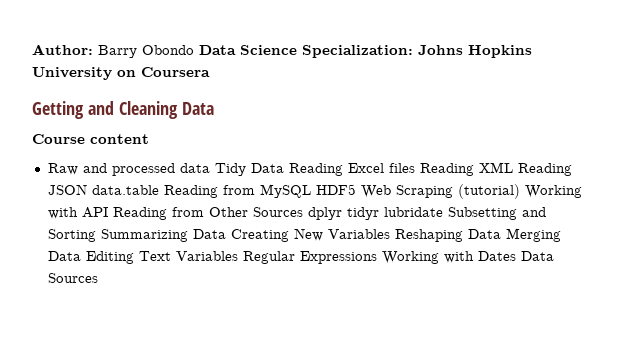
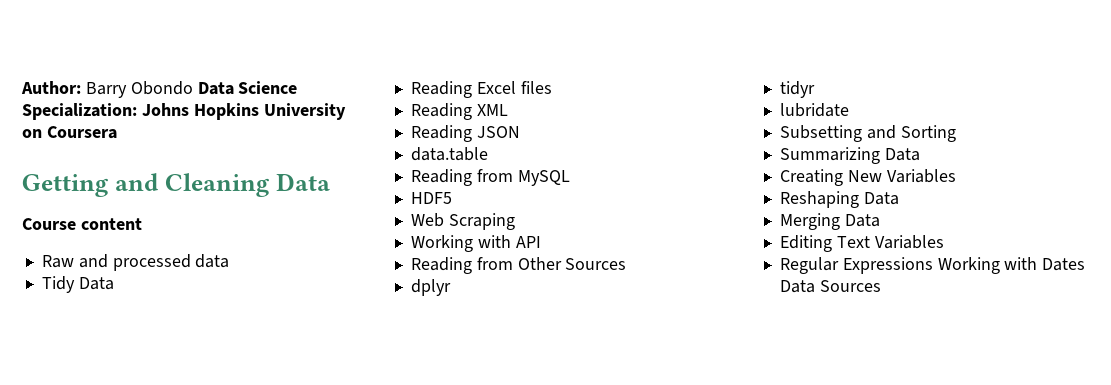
(210, 168) none -> (230, 261) //
(284, 168) none -> (114, 283) //
(415, 168) none -> (552, 87) //
(513, 167) none -> (508, 110) //
(87, 189) none -> (520, 132) //
(159, 190) none -> (488, 154) //
(311, 191) none -> (570, 178) //
(356, 189) none -> (452, 198) //
[457,184,520,199] (tutorial) -> (515, 221) //
(108, 212) none -> (541, 242) //
(303, 212) none -> (627, 264) //
(342, 213) none -> (451, 287) //
(379, 213) none -> (815, 89) //
(443, 212) none -> (849, 110) //
(96, 235) none -> (956, 133) //
(226, 234) none -> (920, 154) //
(390, 234) none -> (956, 176) //
(501, 234) none -> (899, 198) //
(81, 256) none -> (880, 220) //
(238, 256) none -> (944, 242) //

